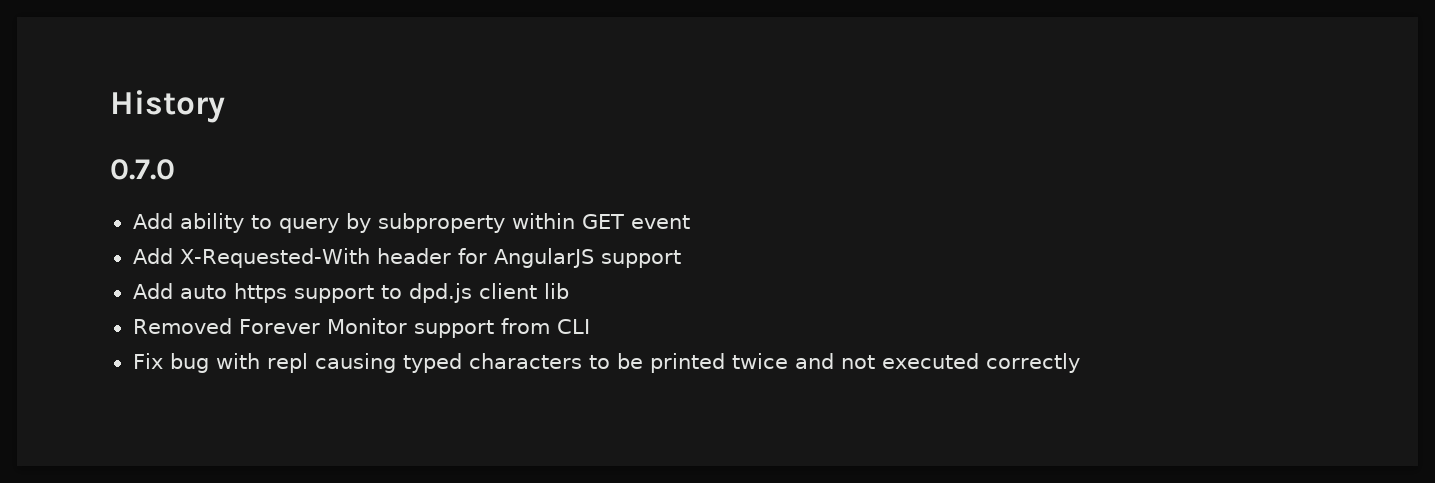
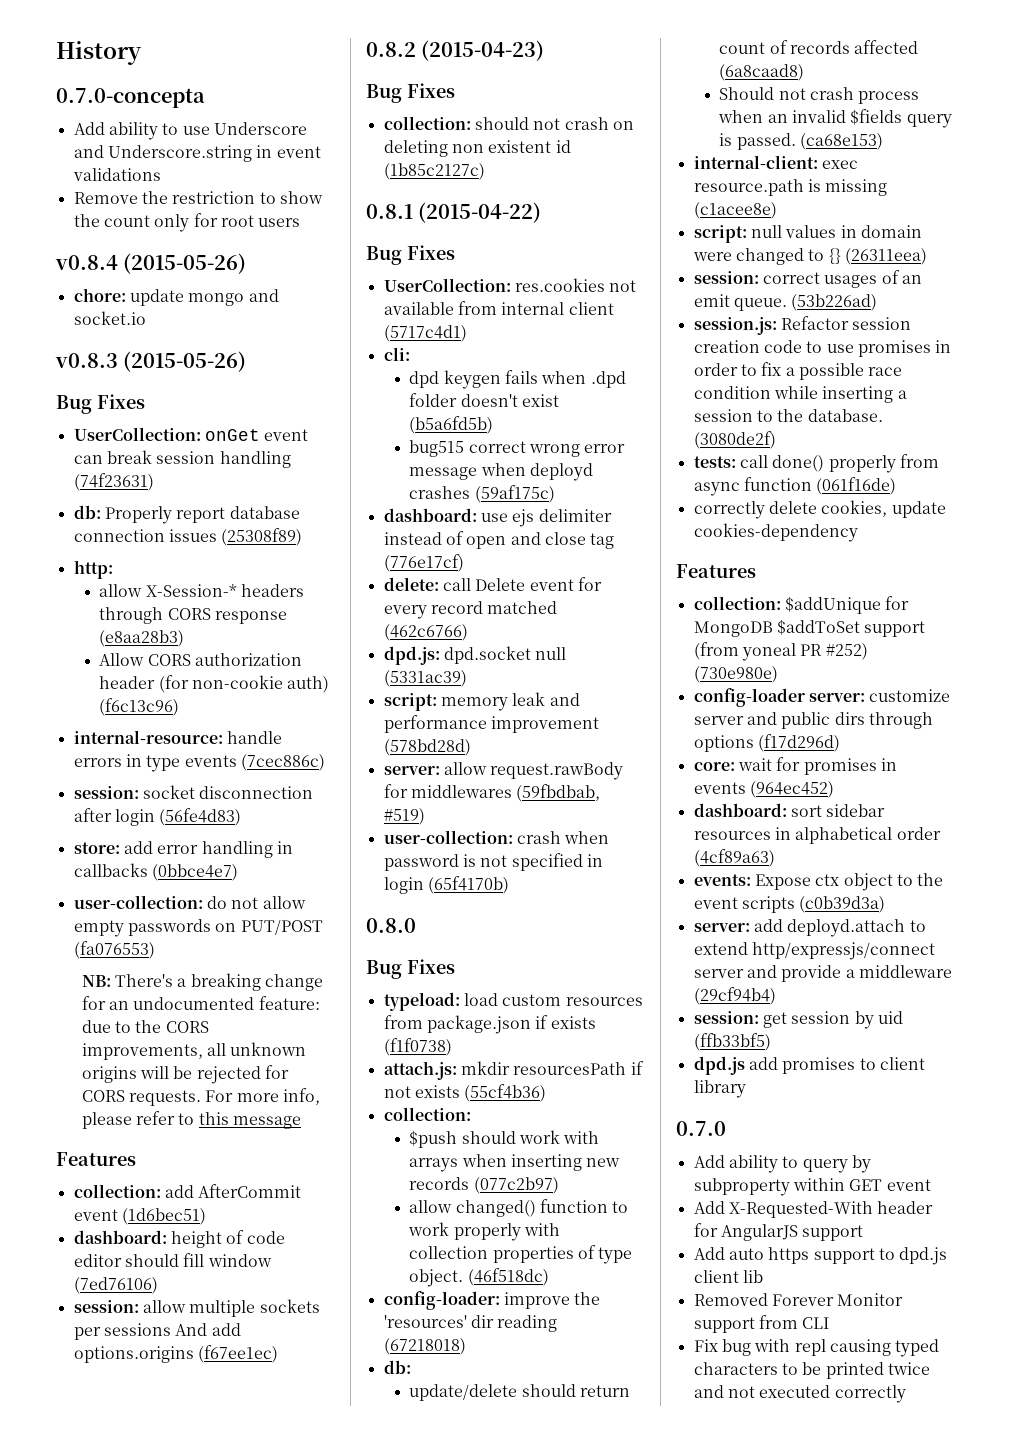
(225, 106) none -> [56,88,205,108] [73,122,307,140] [73,145,321,162] [72,168,161,181] [73,191,323,204] [73,213,301,232] [55,253,247,274] [73,288,279,306] [73,311,146,325] [55,351,247,372] [56,394,145,414] [73,427,309,441] [73,450,291,468] [73,473,154,491] [73,505,300,524] [73,528,303,546] [73,560,113,579] [99,584,305,597] [99,607,288,624] [99,630,185,647] [99,653,303,666] [99,675,330,693] [99,698,180,716] [73,730,282,744] [73,754,325,772] [73,785,314,799] [73,808,242,826] [73,841,293,858] [73,863,238,881] [73,895,306,909] [73,919,323,937] [73,941,155,959] [81,973,324,991] [81,996,320,1010] [81,1020,209,1033] [81,1042,307,1060] [81,1065,290,1084] [81,1088,321,1106] [81,1111,302,1129] [56,1152,136,1166] [73,1184,302,1198] [73,1208,206,1225] [73,1230,285,1248] [73,1253,272,1267] [73,1277,158,1294] [73,1299,320,1317] [73,1323,241,1340] [73,1345,278,1363] [366,40,545,61] [366,83,455,103] [383,116,634,130] [383,140,571,157] [383,163,485,180] [366,202,542,223] [366,245,455,265] [383,278,637,292] [383,301,614,315] [383,325,467,342] [383,347,410,361] [409,370,626,389] [409,393,560,407] [409,416,494,434] [409,440,626,457] [409,463,594,481] [409,485,555,503] [383,508,612,527] [383,531,615,549] [383,554,464,572] [383,577,602,591] [383,601,558,619] [383,624,468,641] [383,646,567,665] [383,670,467,687] [383,692,580,711] [383,715,599,733] [383,739,471,756] [383,762,624,780] [383,784,601,802] [383,808,425,825] [383,830,610,844] [383,853,603,871] [383,876,509,894] [366,918,416,933] [366,959,455,979] [383,992,643,1011] [383,1015,596,1034] [383,1038,452,1056] [383,1061,644,1080] [383,1084,547,1102] [383,1107,471,1121] [409,1130,600,1148] [409,1154,621,1172] [409,1177,559,1194] [409,1199,629,1217] [408,1222,561,1241] [409,1245,633,1264] [409,1268,549,1287] [383,1291,601,1310] [383,1315,558,1332] [383,1338,466,1355] [383,1360,411,1374] [409,1384,631,1401] [719,40,919,54] [719,64,805,81] [719,87,920,104] [718,109,952,128] [719,133,884,150] [693,155,858,169] [693,179,888,196] [693,202,777,219] [693,225,922,243] [692,248,927,265] [693,270,922,288] [693,294,878,311] [693,316,912,335] [693,340,952,357] [693,362,903,380] [693,386,907,403] [693,409,883,422] [693,431,776,449] [693,454,939,473] [693,477,897,496] [693,500,946,519] [693,523,858,542] [676,564,756,578] [693,596,910,614] [693,619,926,637] [693,642,868,661] [693,666,778,683] [693,688,951,707] [693,712,933,729] [693,734,840,752] [693,757,897,775] [693,781,834,798] [693,803,886,817] [693,827,941,844] [693,849,775,867] [693,873,944,891] [693,896,886,913] [693,919,926,937] [693,942,935,960] [693,965,952,982] [693,987,776,1005] [693,1011,903,1029] [693,1033,771,1051] [693,1056,925,1075] [693,1080,746,1098] // 0.7.0-concepta // Add ability to use Underscore and Underscore.string in event validations // Remove the restriction to show the count only for root users // v0.8.4 (2015-05-26) // chore: update mongo and socket.io // v0.8.3 (2015-05-26) // Bug Fixes // UserCollection: onGet event can break session handling (74f23631) // db: Properly report database connection issues (25308f89) // http: // allow X-Session-* headers through CORS response (e8aa28b3) // Allow CORS authorization header (for non-cookie auth) (f6c13c96) // internal-resource: handle errors in type events (7cec886c) // session: socket disconnection after login (56fe4d83) // store: add error handling in callbacks (0bbce4e7) // user-collection: do not allow empty passwords on PUT/POST (fa076553) // NB: There's a breaking change for an undocumented feature: due to the CORS improvements, all unknown origins will be rejected for CORS requests. For more info, please refer to this message // Features // collection: add AfterCommit event (1d6bec51) // dashboard: height of code editor should fill window (7ed76106) // session: allow multiple sockets per sessions And add options.origins (f67ee1ec) // 0.8.2 (2015-04-23) // Bug Fixes // collection: should not crash on deleting non existent id (1b85c2127c) // 0.8.1 (2015-04-22) // Bug Fixes // UserCollection: res.cookies not available from internal client (5717c4d1) // cli: // dpd keygen fails when .dpd folder doesn't exist (b5a6fd5b) // bug515 correct wrong error message when deployd crashes (59af175c) // dashboard: use ejs delimiter instead of open and close tag (776e17cf) // delete: call Delete event for every record matched (462c6766) // dpd.js: dpd.socket null (5331ac39) // script: memory leak and performance improvement (578bd28d) // server: allow request.rawBody for middlewares (59fbdbab, #519) // user-collection: crash when password is not specified in login (65f4170b) // 0.8.0 // Bug Fixes // typeload: load custom resources from package.json if exists (f1f0738) // attach.js: mkdir resourcesPath if not exists (55cf4b36) // collection: // $push should work with arrays when inserting new records (077c2b97) // allow changed() function to work properly with collection properties of type object. (46f518dc) // config-loader: improve the 'resources' dir reading (67218018) // db: // update/delete should return count of records affected (6a8caad8) // Should not crash process when an invalid $fields query is passed. (ca68e153) // internal-client: exec resource.path is missing (c1acee8e) // script: null values in domain were changed to {} (26311eea) // session: correct usages of an emit queue. (53b226ad) // session.js: Refactor session creation code to use promises in order to fix a possible race condition while inserting a session to the database. (3080de2f) // tests: call done() properly from async function (061f16de) // correctly delete cookies, update cookies-dependency // Features // collection: $addUnique for MongoDB $addToSet support (from yoneal PR #252) (730e980e) // config-loader server: customize server and public dirs through options (f17d296d) // core: wait for promises in events (964ec452) // dashboard: sort sidebar resources in alphabetical order (4cf89a63) // events: Expose ctx object to the event scripts (c0b39d3a) // server: add deployd.attach to extend http/expressjs/connect server and provide a middleware (29cf94b4) // session: get session by uid (ffb33bf5) // dpd.js add promises to client library

